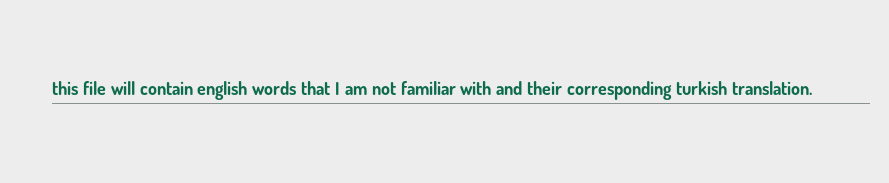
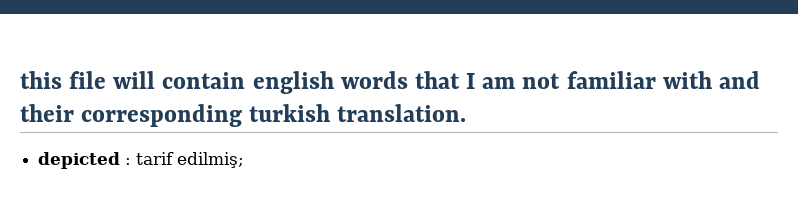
(812, 88) none -> [38,152,245,169] // depicted : tarif edilmiş;

